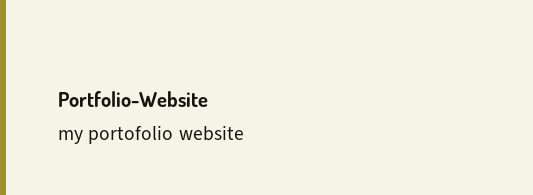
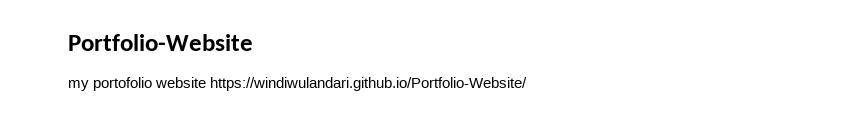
(244, 133) none -> [210,77,528,91] https://windiwulandari.github.io/Portfolio-Website/

